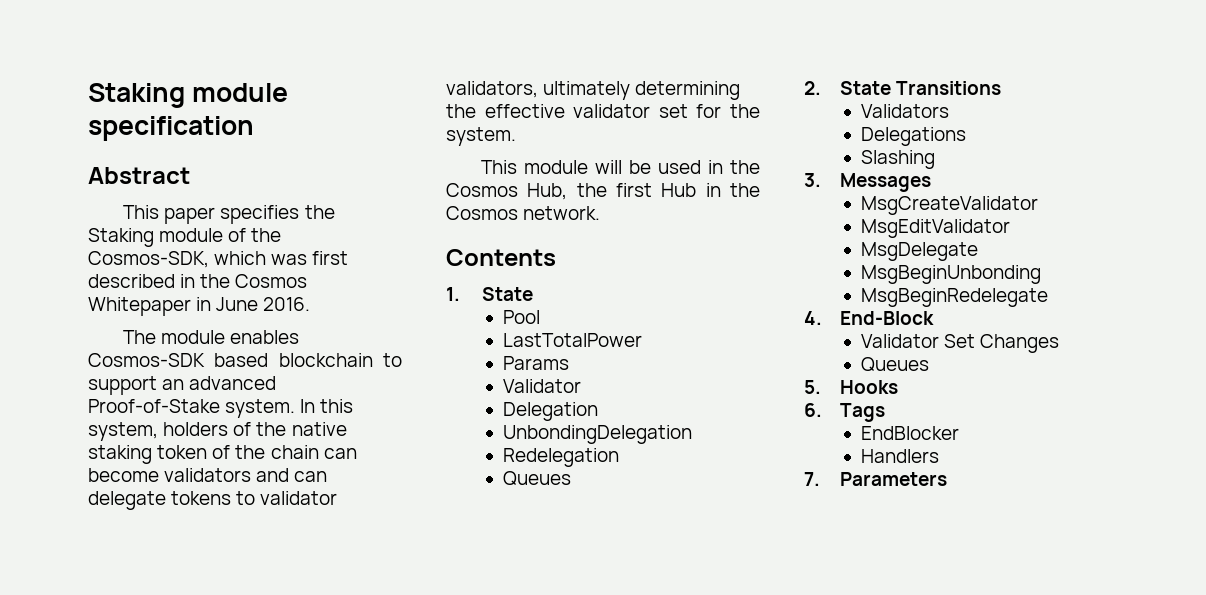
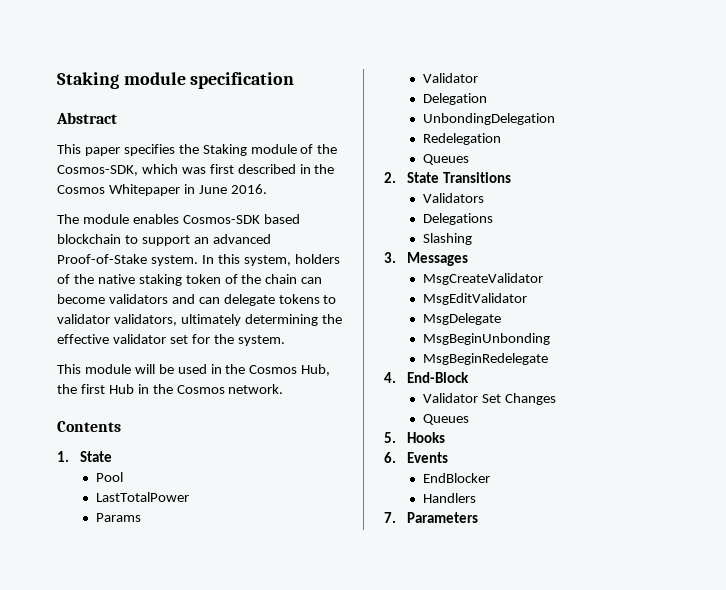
[840,403,886,422] Tags -> [407,452,449,463] Events

